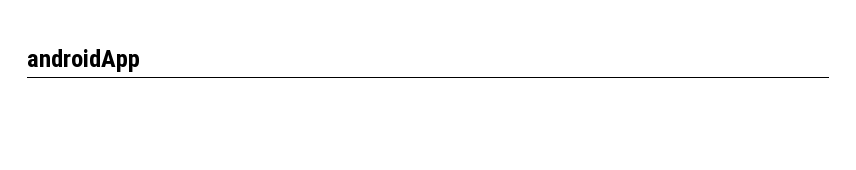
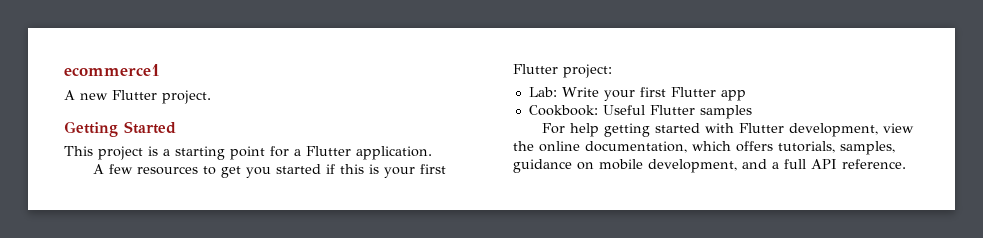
[27,49,140,72] androidApp -> [64,64,160,76] [64,90,211,104] [64,121,176,137] [64,146,432,160] [92,164,446,178] [513,64,612,78] [528,87,746,101] [528,105,752,119] [541,123,914,137] [513,141,895,155] [513,159,906,173] ecommerce1 // A new Flutter project. // Getting Started // This project is a starting point for a Flutter application. // A few resources to get you started if this is your first Flutter project: // Lab: Write your first Flutter app // Cookbook: Useful Flutter samples // For help getting started with Flutter development, view the online documentation, which offers tutorials, samples, guidance on mobile development, and a full API reference.

